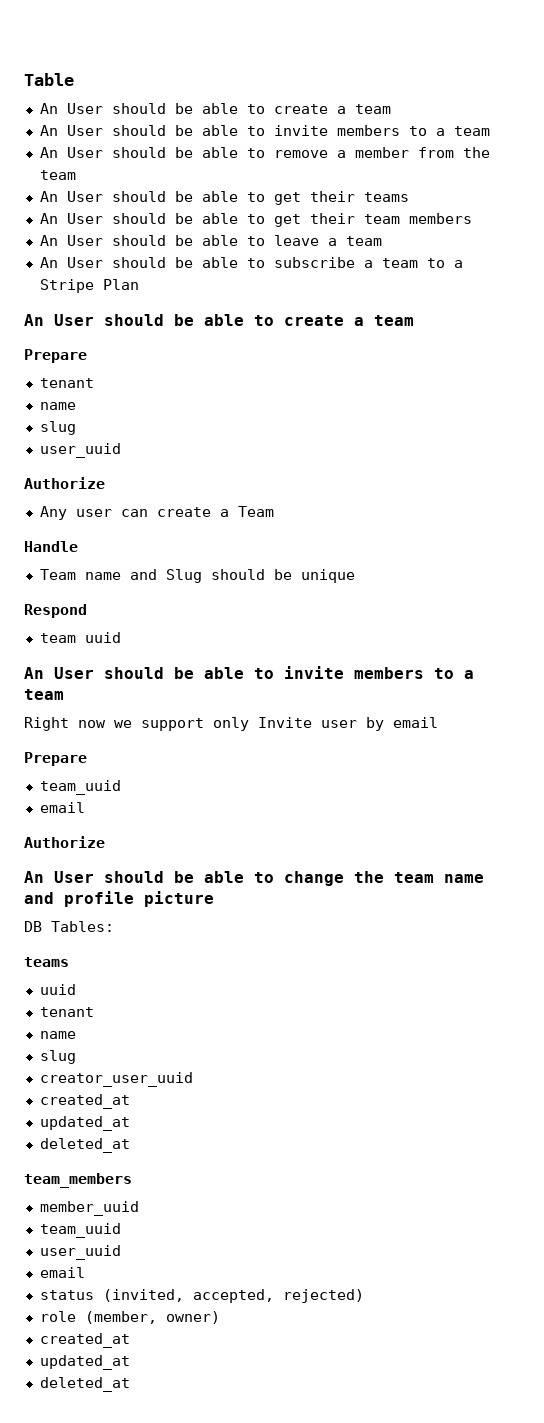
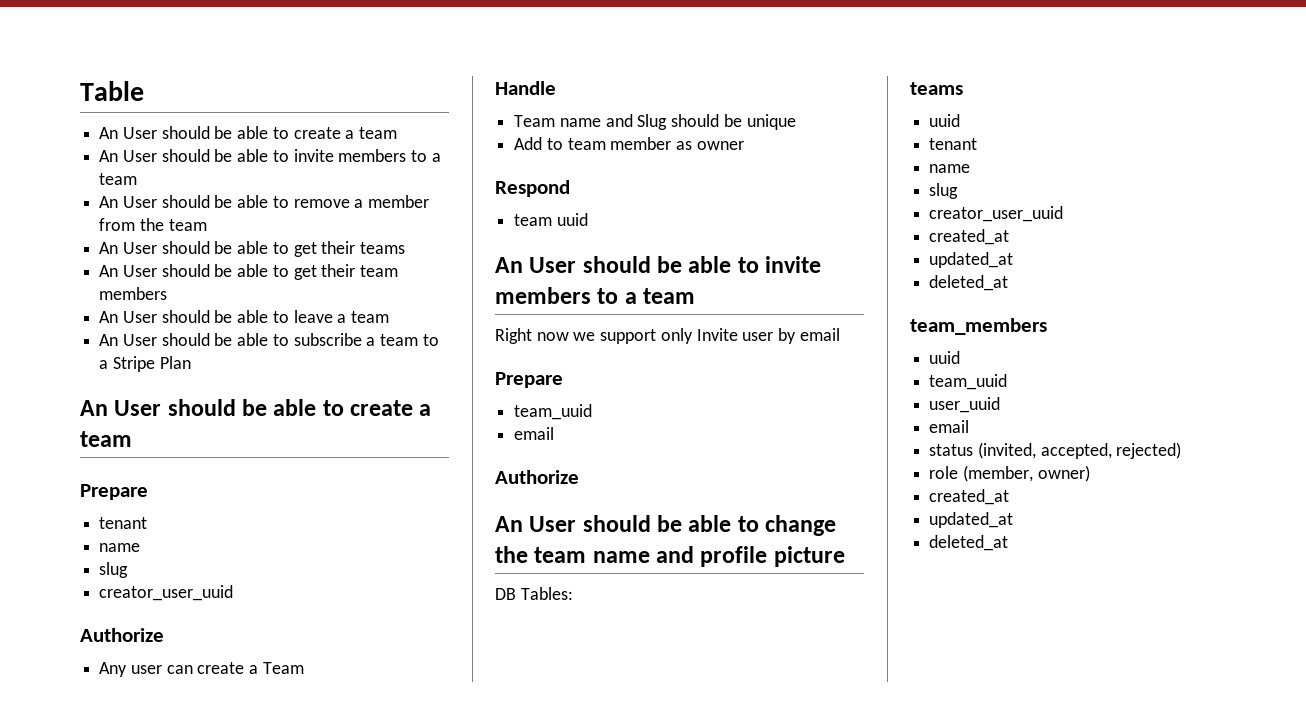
[39,443,121,458] user_uuid -> [99,585,234,601] creator_user_uuid
(355, 576) none -> [514,137,744,150] // Add to team member as owner
[39,1201,139,1216] member_uuid -> [929,351,961,364] uuid

